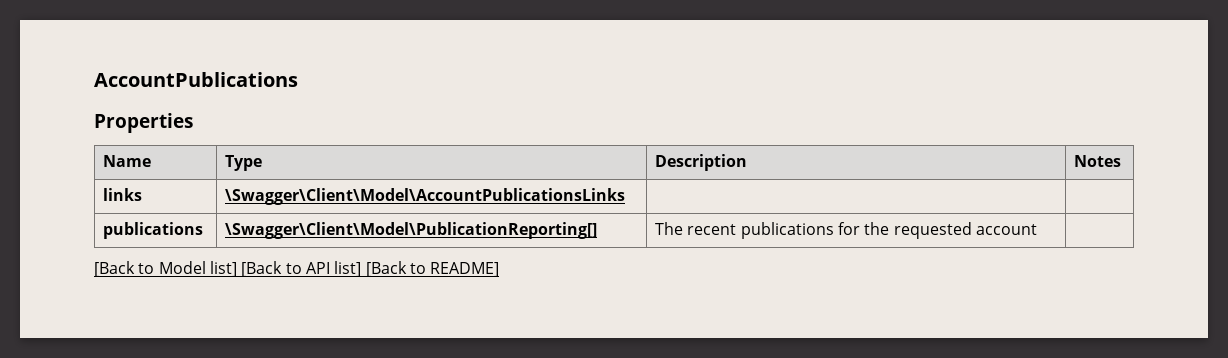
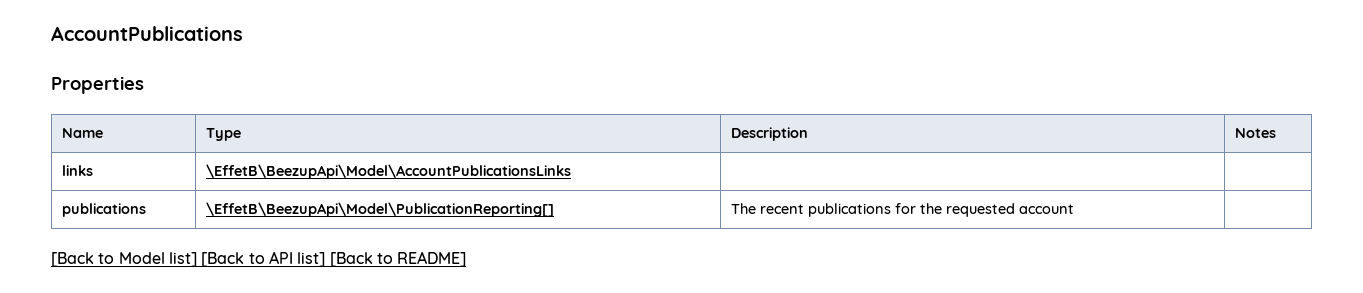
[225,188,626,205] \Swagger\Client\Model\AccountPublicationsLinks -> [205,164,571,179] \EffetB\BeezupApi\Model\AccountPublicationsLinks
[225,222,598,239] \Swagger\Client\Model\PublicationReporting[] -> [205,202,554,217] \EffetB\BeezupApi\Model\PublicationReporting[]

